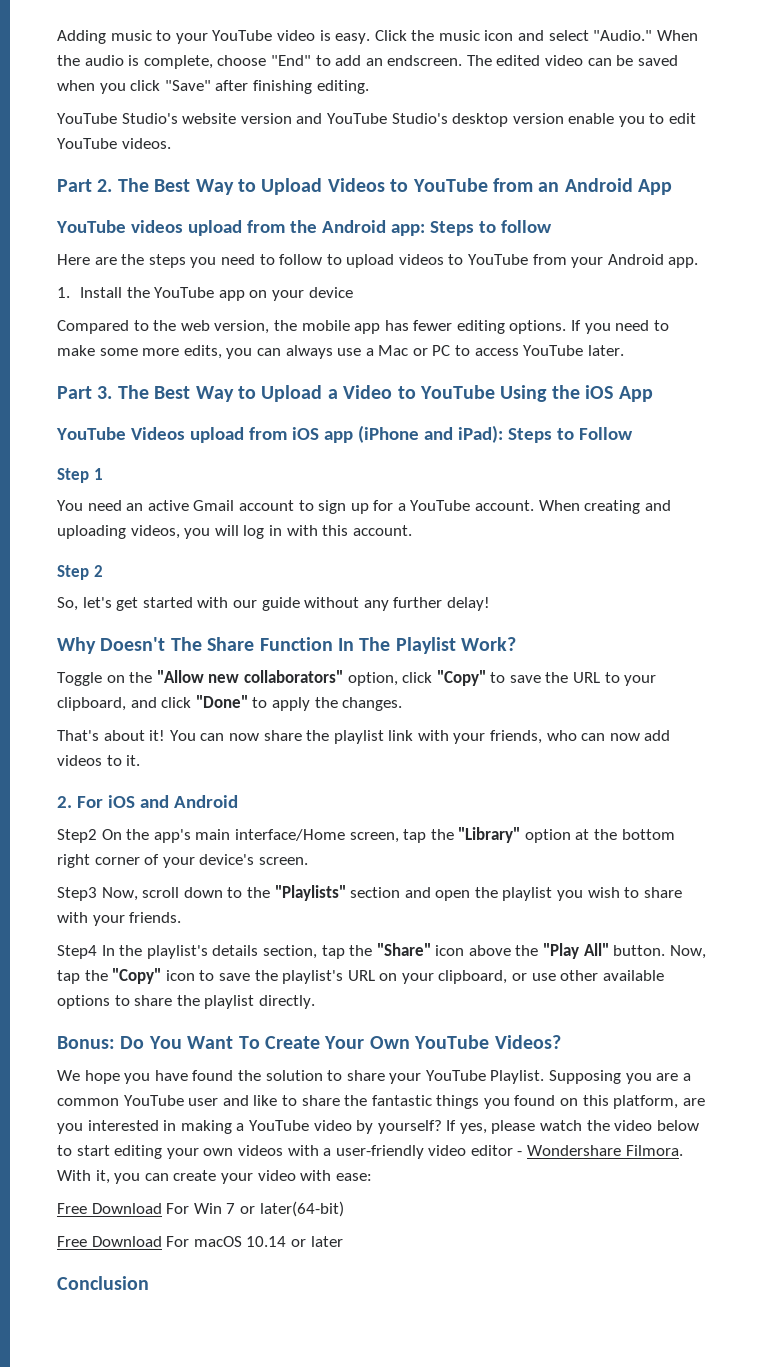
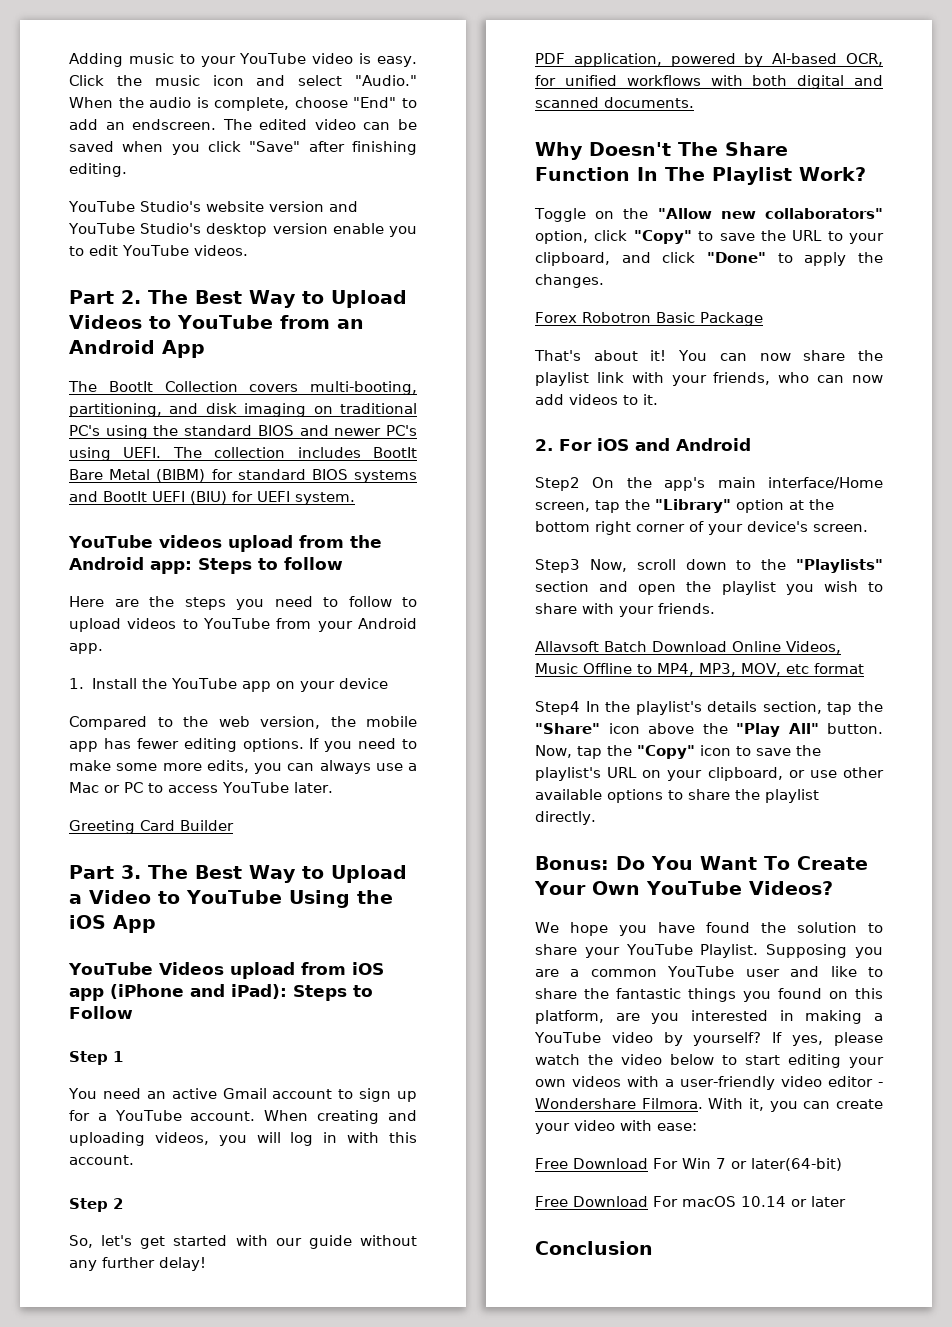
(673, 187) none -> [68,381,417,395] [69,403,417,417] [69,425,417,439] [69,447,417,461] [69,469,417,483] [69,491,355,505] // The BootIt Collection covers multi-booting, partitioning, and disk imaging on traditional PC's using the standard BIOS and newer PC's using UEFI. The collection includes BootIt Bare Metal (BIBM) for standard BIOS systems and BootIt UEFI (BIU) for UEFI system.
(624, 350) none -> [69,820,234,834] // Greeting Card Builder
(490, 604) none -> [535,53,883,67] [535,75,883,89] [535,97,694,108] // PDF application, powered by AI-based OCR, for unified workflows with both digital and scanned documents.
(403, 704) none -> [535,312,763,326] // Forex Robotron Basic Package
(182, 917) none -> [535,641,841,654] [535,663,864,676] // Allavsoft Batch Download Online Videos, Music Offline to MP4, MP3, MOV, etc format

